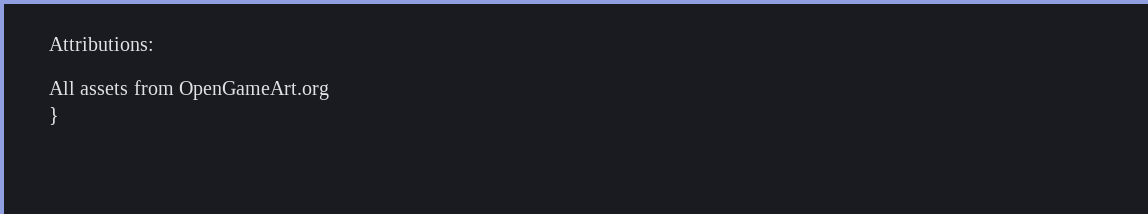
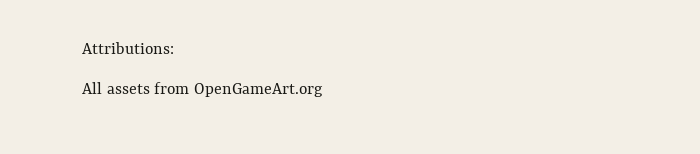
[49,107,59,125] // } -> (324, 90) none

